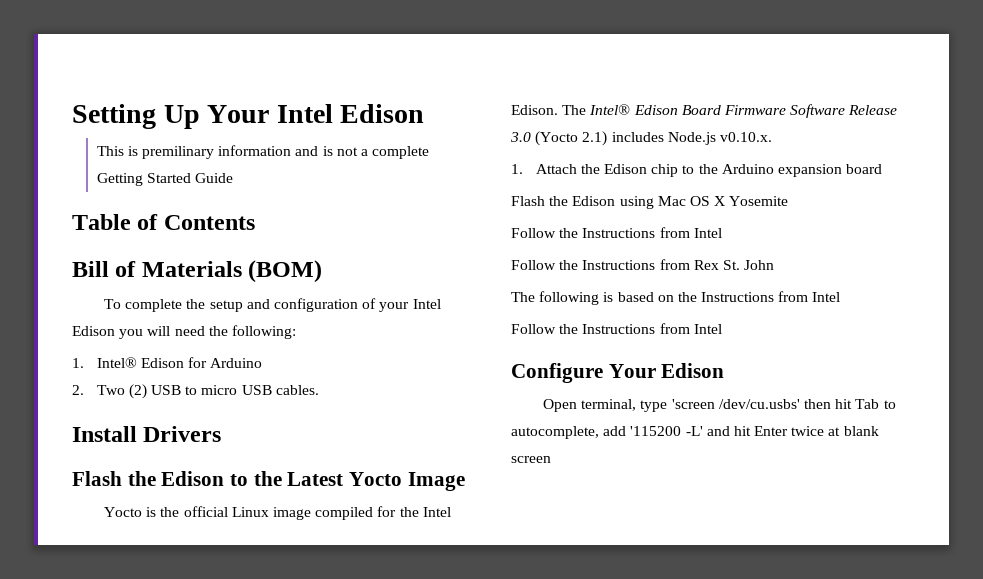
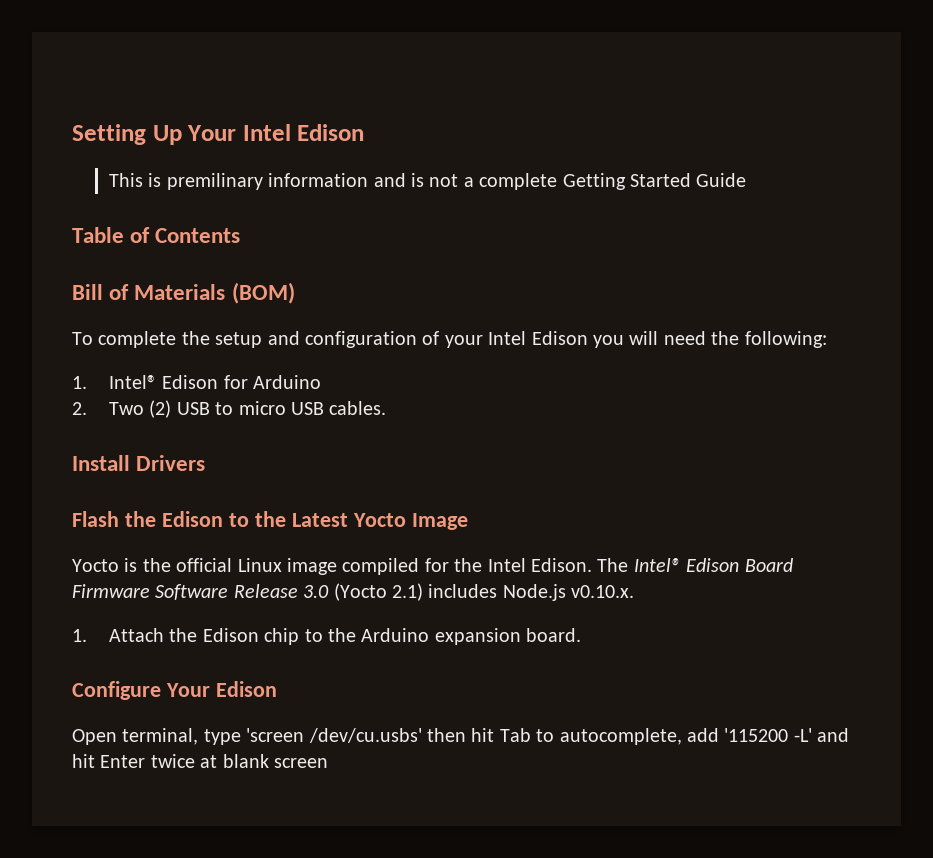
[846,164,883,174] [511,196,789,209] [511,227,722,238] [511,259,775,270] [511,291,841,305] [511,323,722,334] board // Flash the Edison using Mac OS X Yosemite // Follow the Instructions from Intel // Follow the Instructions from Rex St. John // The following is based on the Instructions from Intel // Follow the Instructions from Intel -> [526,628,582,642] board.

